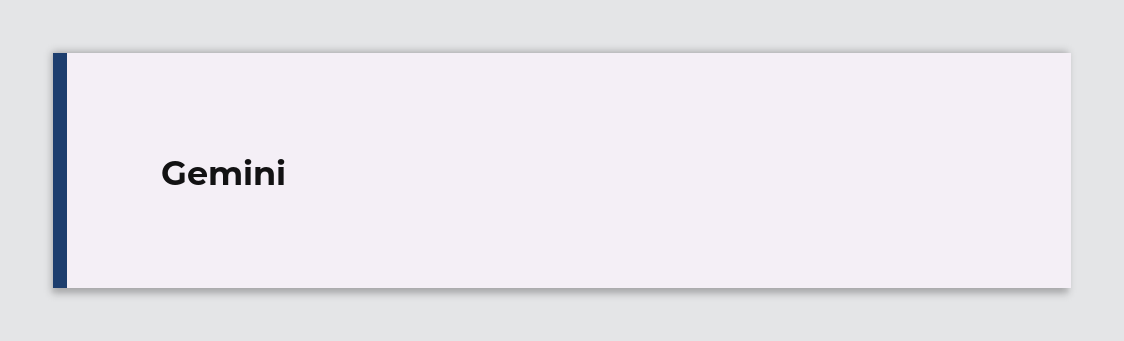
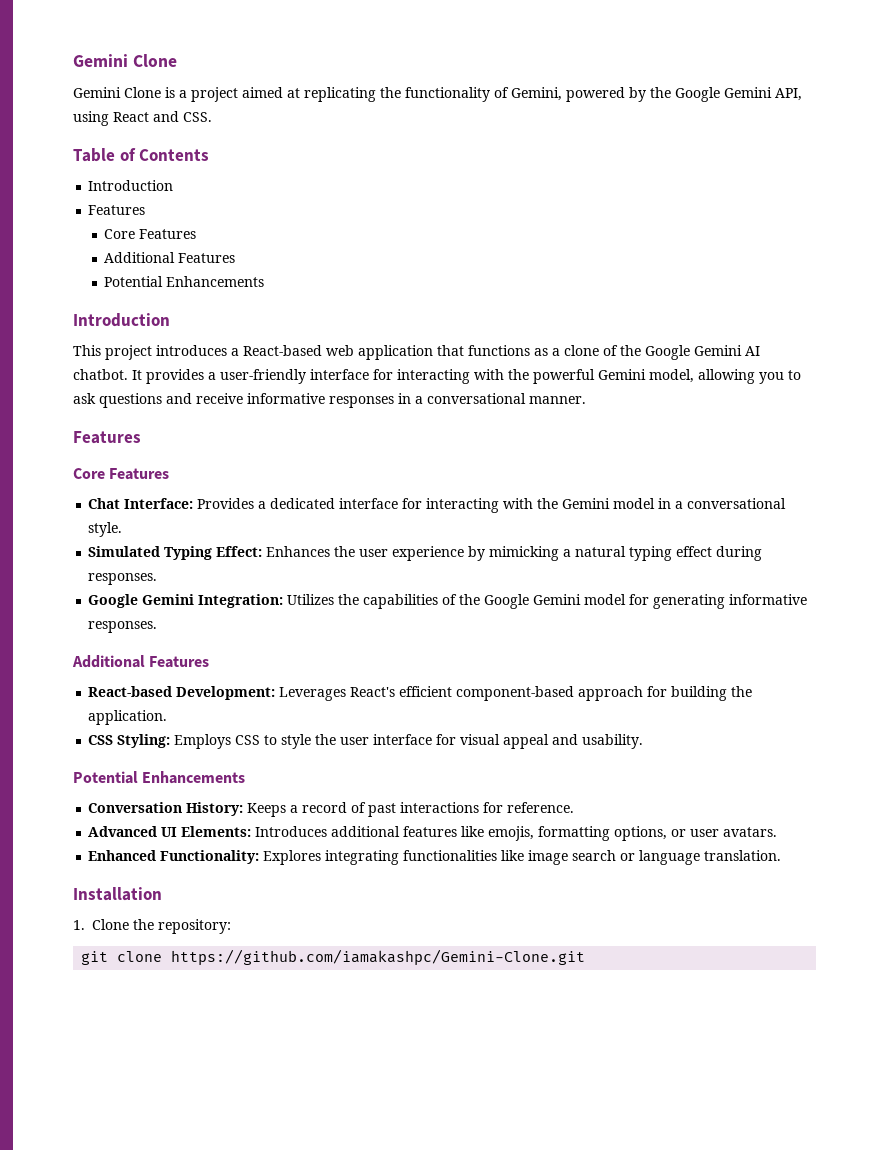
[161,159,286,185] Gemini -> [73,54,177,67] [73,87,802,102] [73,111,212,126] [73,148,210,162] [88,180,174,191] [88,205,146,215] [104,229,197,239] [104,252,236,263] [104,276,265,287] [73,313,170,327] [73,345,760,360] [73,369,801,384] [73,393,586,408] [73,431,141,444] [73,468,170,480] [88,498,787,513] [88,522,123,537] [88,546,763,561] [88,573,158,585] [88,594,808,609] [88,621,158,633] [72,655,210,668] [88,686,753,701] [88,710,168,725] [88,734,644,749] [73,771,246,784] [88,802,575,817] [88,826,778,841] [88,850,782,865] [73,887,162,901] [73,919,231,934] [81,949,586,965] Gemini Clone // Gemini Clone is a project aimed at replicating the functionality of Gemini, powered by the Google Gemini API, using React and CSS. // Table of Contents // Introduction // Features // Core Features // Additional Features // Potential Enhancements // Introduction // This project introduces a React-based web application that functions as a clone of the Google Gemini AI chatbot. It provides a user-friendly interface for interacting with the powerful Gemini model, allowing you to ask questions and receive informative responses in a conversational manner. // Features // Core Features // Chat Interface: Provides a dedicated interface for interacting with the Gemini model in a conversational style. // Simulated Typing Effect: Enhances the user experience by mimicking a natural typing effect during responses. // Google Gemini Integration: Utilizes the capabilities of the Google Gemini model for generating informative responses. // Additional Features // React-based Development: Leverages React's efficient component-based approach for building the application. // CSS Styling: Employs CSS to style the user interface for visual appeal and usability. // Potential Enhancements // Conversation History: Keeps a record of past interactions for reference. // Advanced UI Elements: Introduces additional features like emojis, formatting options, or user avatars. // Enhanced Functionality: Explores integrating functionalities like image search or language translation. // Installation // 1. Clone the repository: // git clone https://github.com/iamakashpc/Gemini-Clone.git

